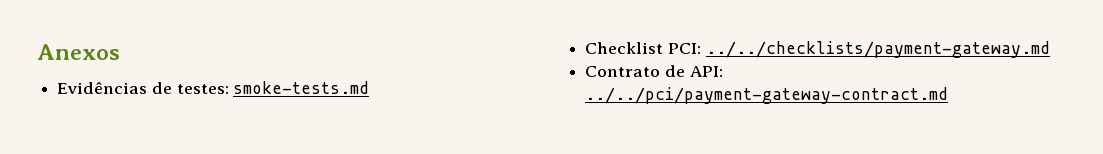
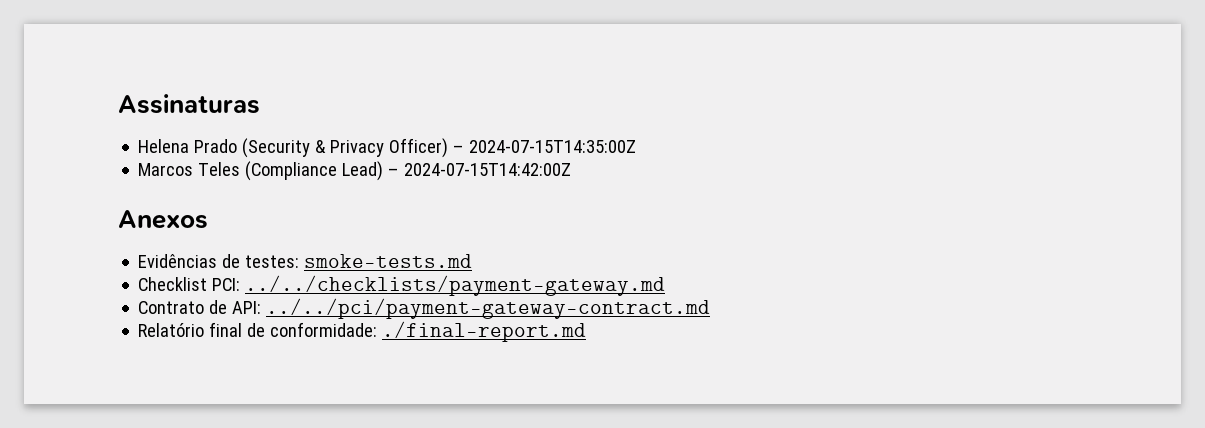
(37, 52) none -> [118,94,260,114] [138,138,637,158] [138,161,572,181] Assinaturas // Helena Prado (Security & Privacy Officer) – 2024-07-15T14:35:00Z // Marcos Teles (Compliance Lead) – 2024-07-15T14:42:00Z //
(949, 95) none -> [138,321,587,342] // Relatório final de conformidade: ./final-report.md

